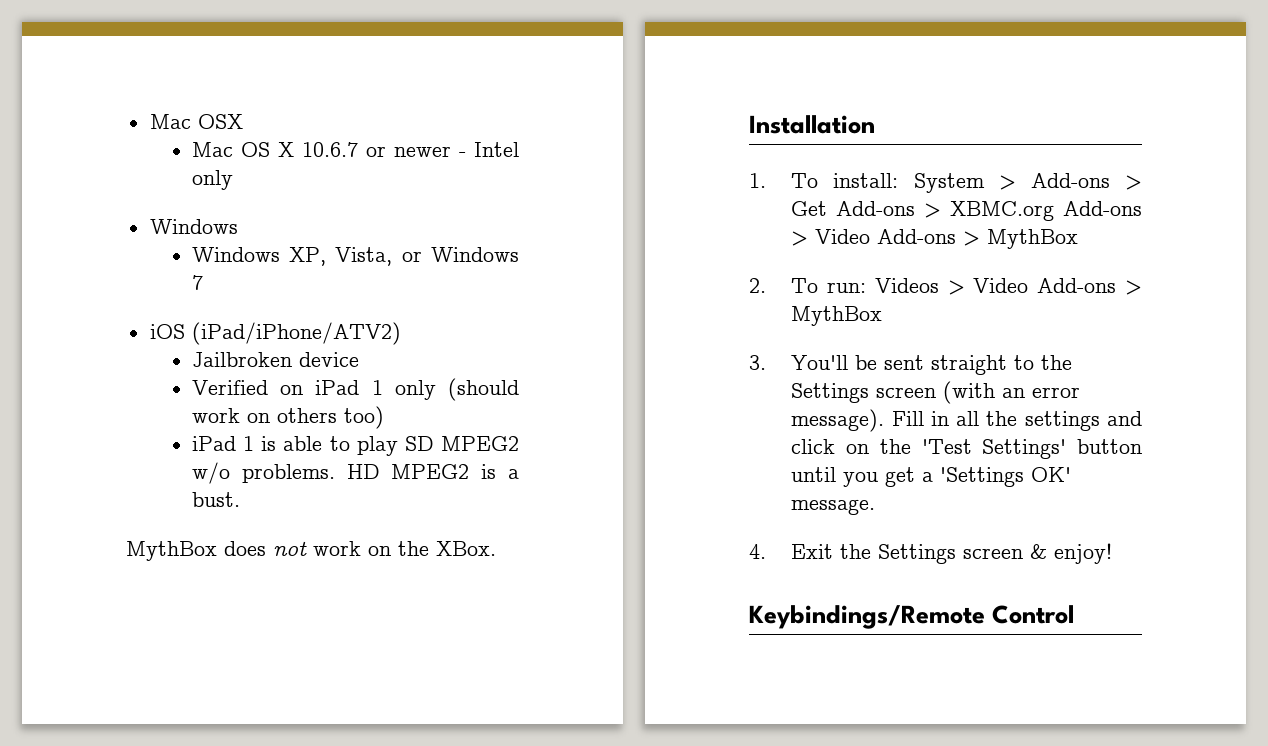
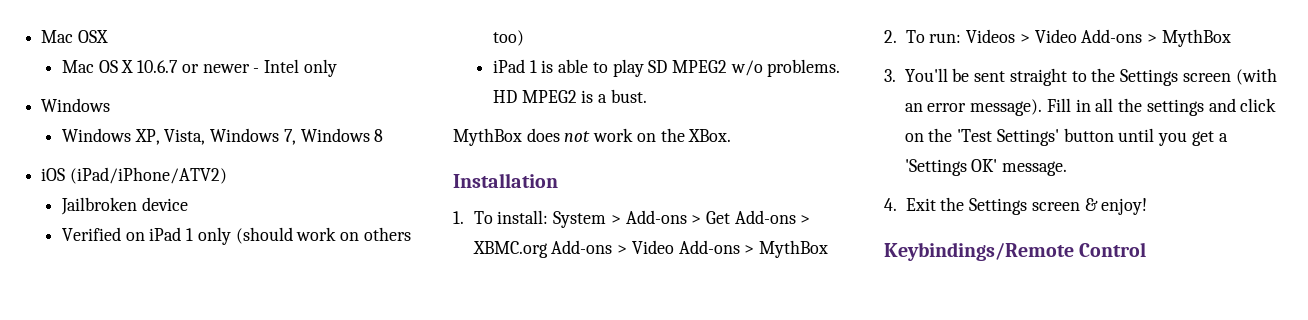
[401,247,519,262] [191,275,203,290] or Windows 7 -> [210,128,384,145] Windows 7, Windows 8

